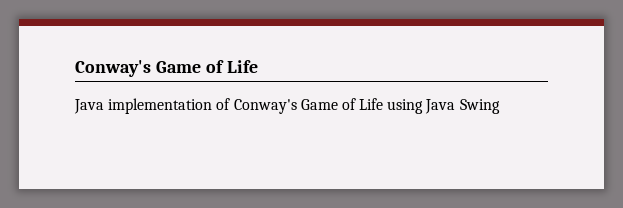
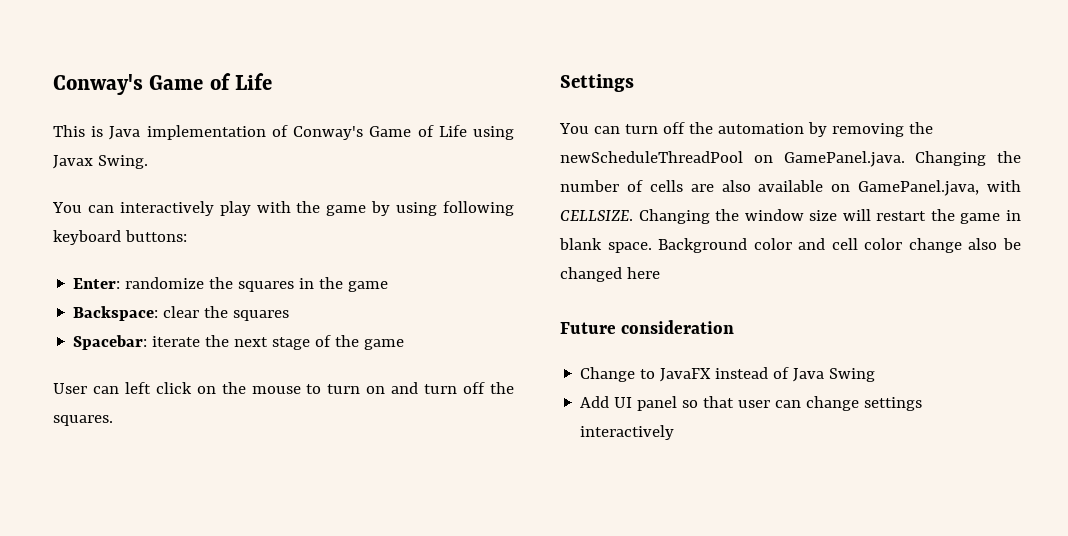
(258, 66) none -> [53,125,104,137] This is
[425,99,500,114] Java Swing -> [53,155,148,169] [52,201,515,216] [53,230,187,245] [73,277,389,292] [73,306,290,321] [73,335,405,350] [53,382,514,394] [53,415,113,426] [560,74,634,92] [559,122,933,137] [560,151,1021,167] [560,180,1021,196] [560,209,1021,224] [559,238,1021,253] [560,267,660,282] [560,320,735,334] [580,367,876,382] [580,396,923,411] [580,425,675,440] Javax Swing. // You can interactively play with the game by using following keyboard buttons: // Enter: randomize the squares in the game // Backspace: clear the squares // Spacebar: iterate the next stage of the game // User can left click on the mouse to turn on and turn off the squares. // Settings // You can turn off the automation by removing the newScheduleThreadPool on GamePanel.java. Changing the number of cells are also available on GamePanel.java, with CELLSIZE. Changing the window size will restart the game in blank space. Background color and cell color change also be changed here // Future consideration // Change to JavaFX instead of Java Swing // Add UI panel so that user can change settings interactively

